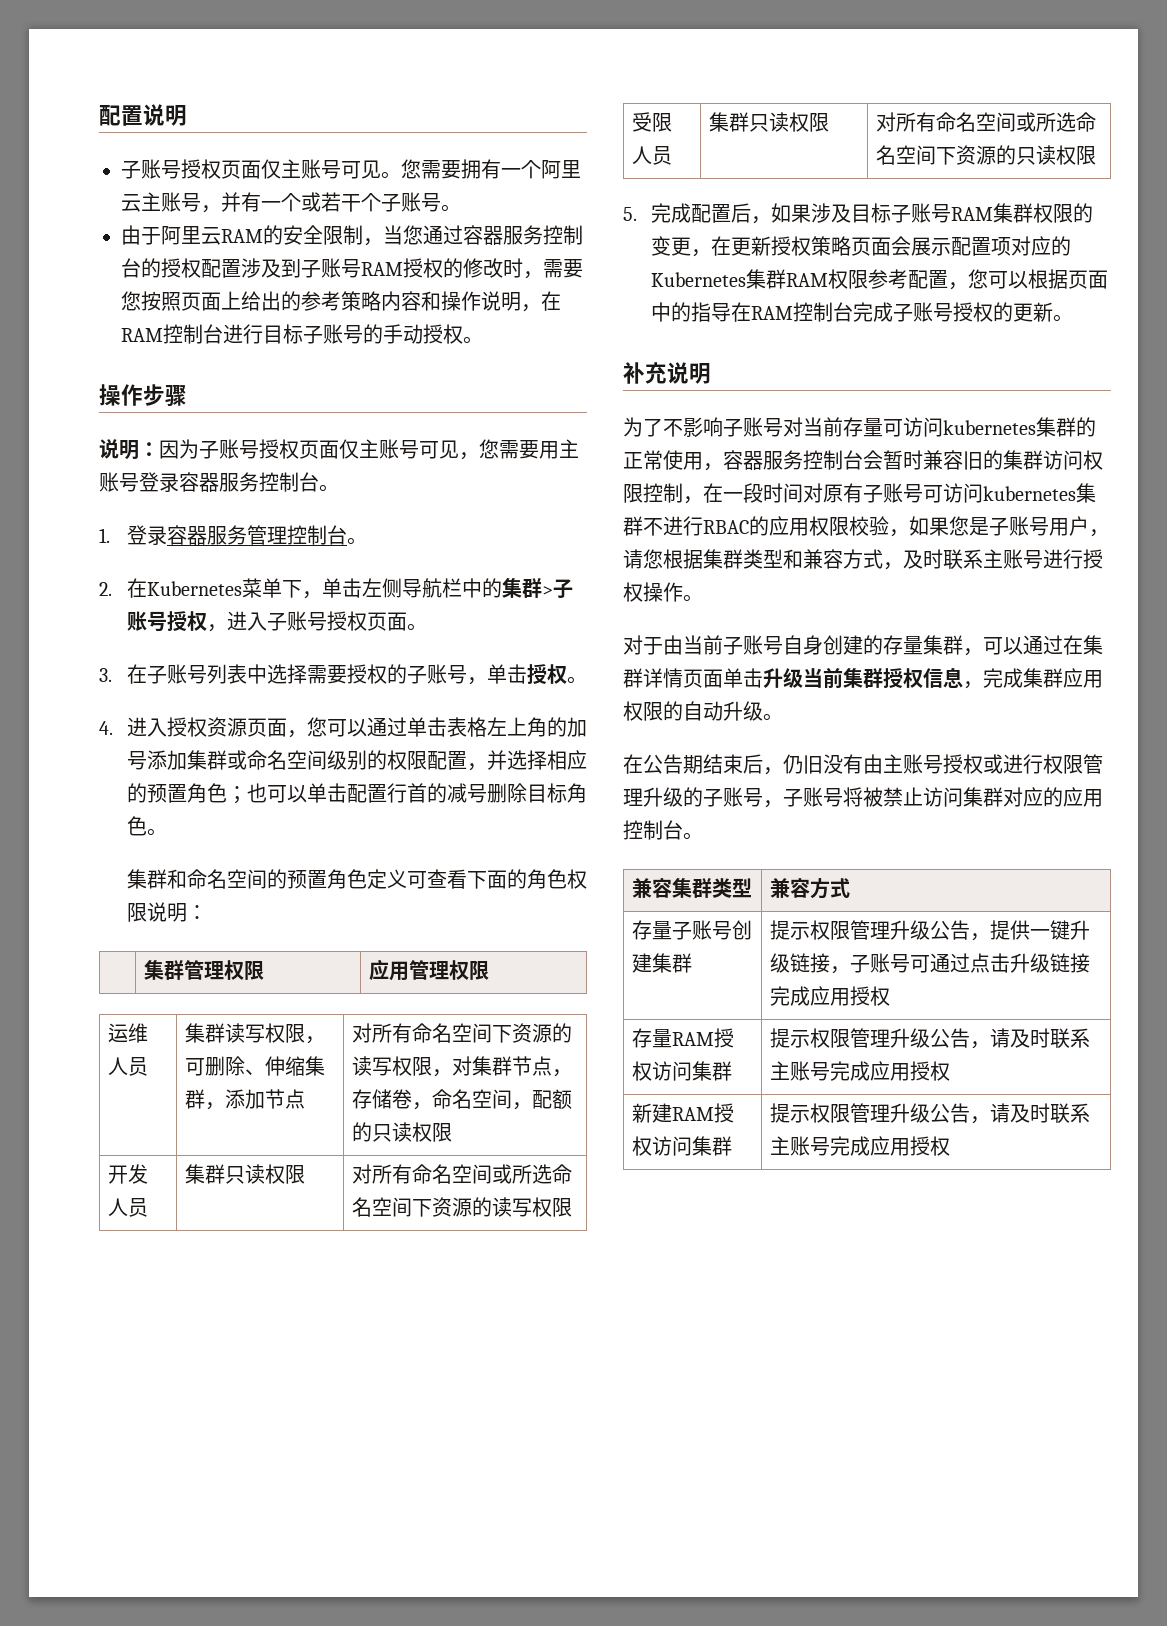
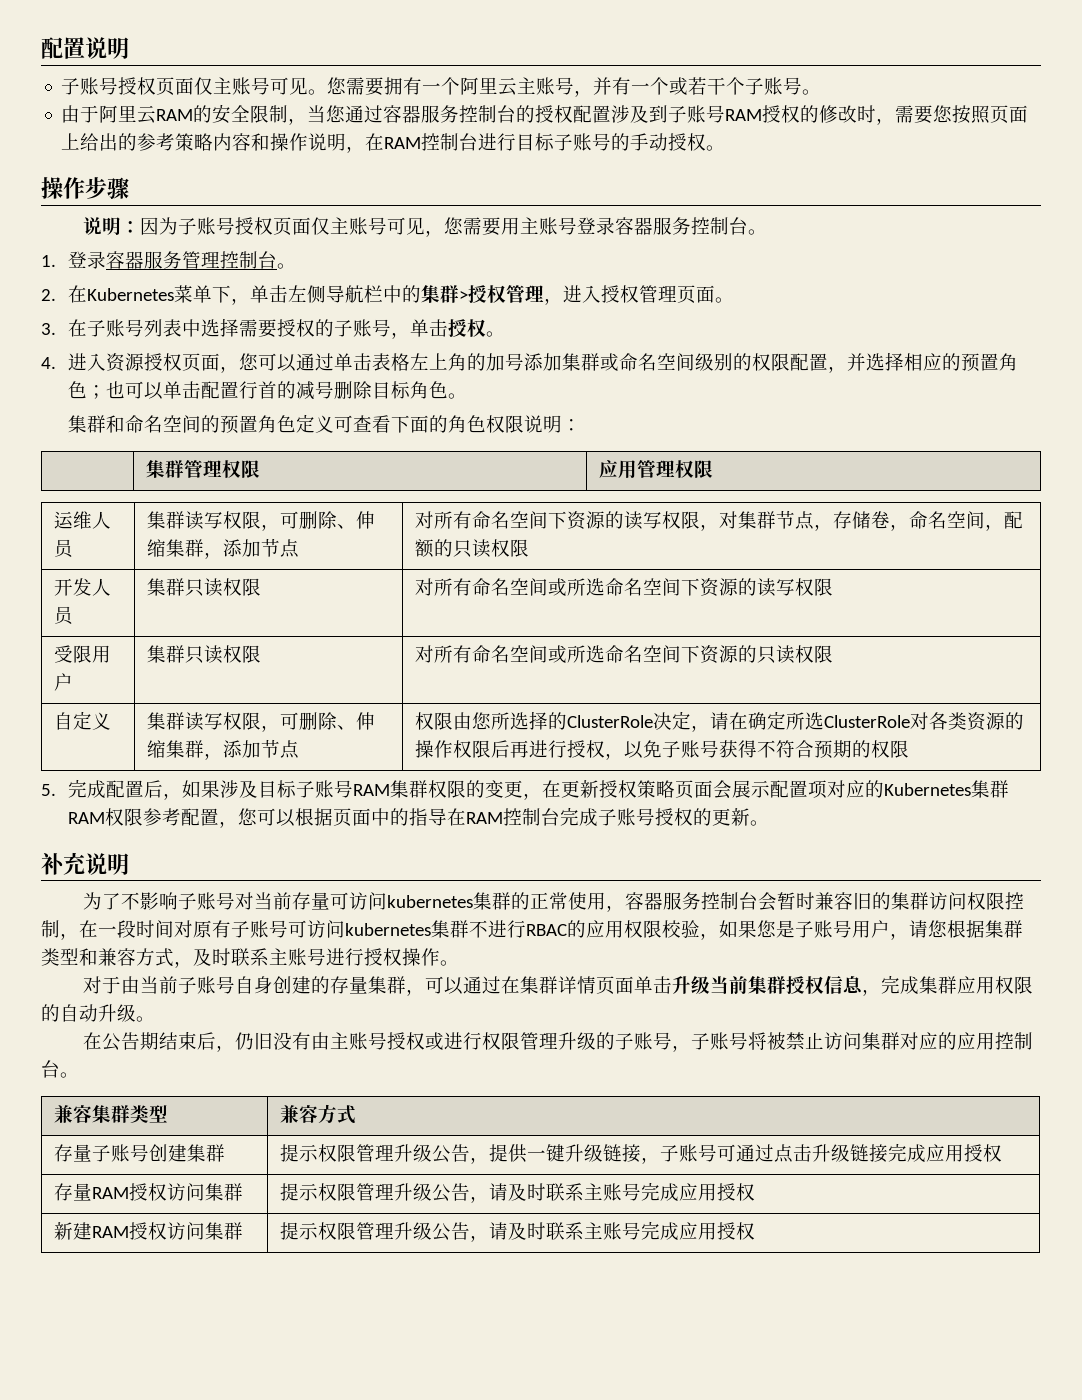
[552,579,573,599] [126,611,367,632] 子账号授权，进入子账号授权 -> [467,285,677,305] 授权管理，进入授权管理
[166,717,247,737] 授权资源 -> [105,353,182,372] 资源授权
[632,146,673,165] 人员 -> [92,645,112,663] [54,673,74,691] 用户
(1097, 155) none -> [54,711,112,730] [147,712,376,732] [147,739,300,760] [415,711,1025,732] [415,740,910,760] // 自定义 | 集群读写权限，可删除、伸缩集群，添加节点 | 权限由您所选择的ClusterRole决定，请在确定所选ClusterRole对各类资源的操作权限后再进行授权，以免子账号获得不符合预期的权限

